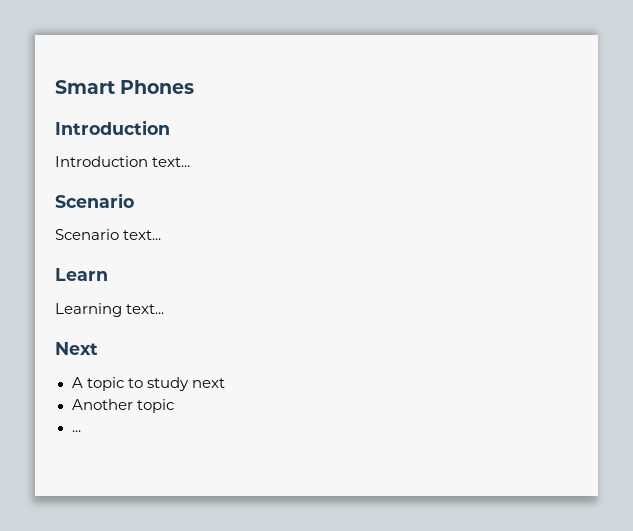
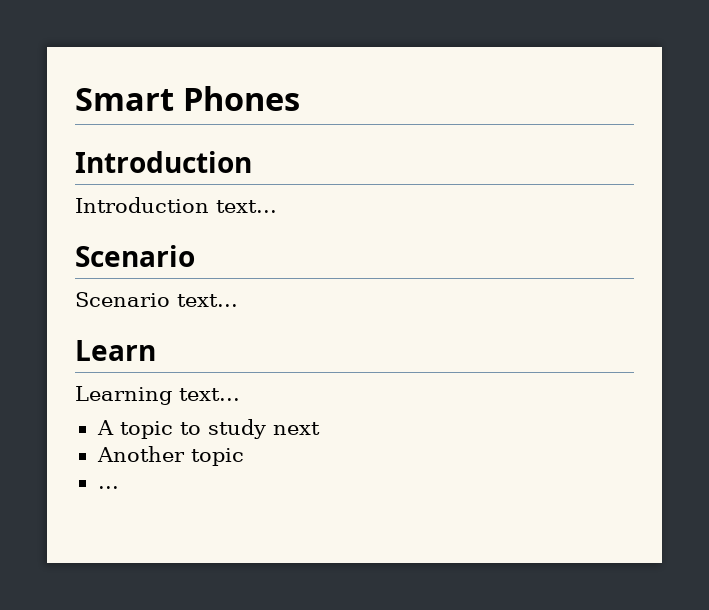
[55,342,98,355] // Next -> (240, 394) none

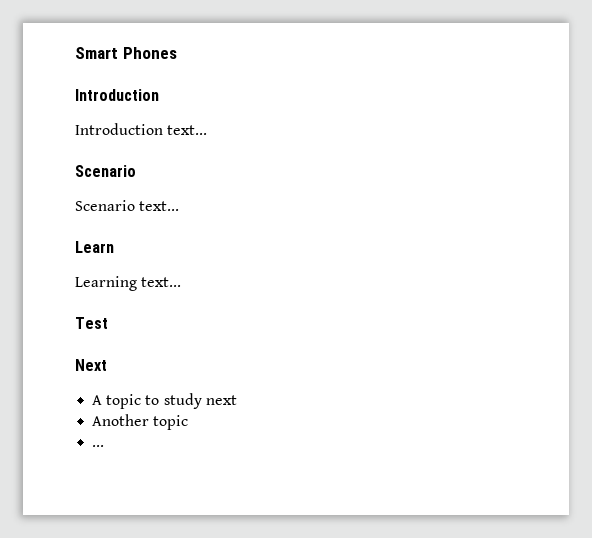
(240, 394) none -> [75,317,108,329] [75,359,107,371] // Test // Next

